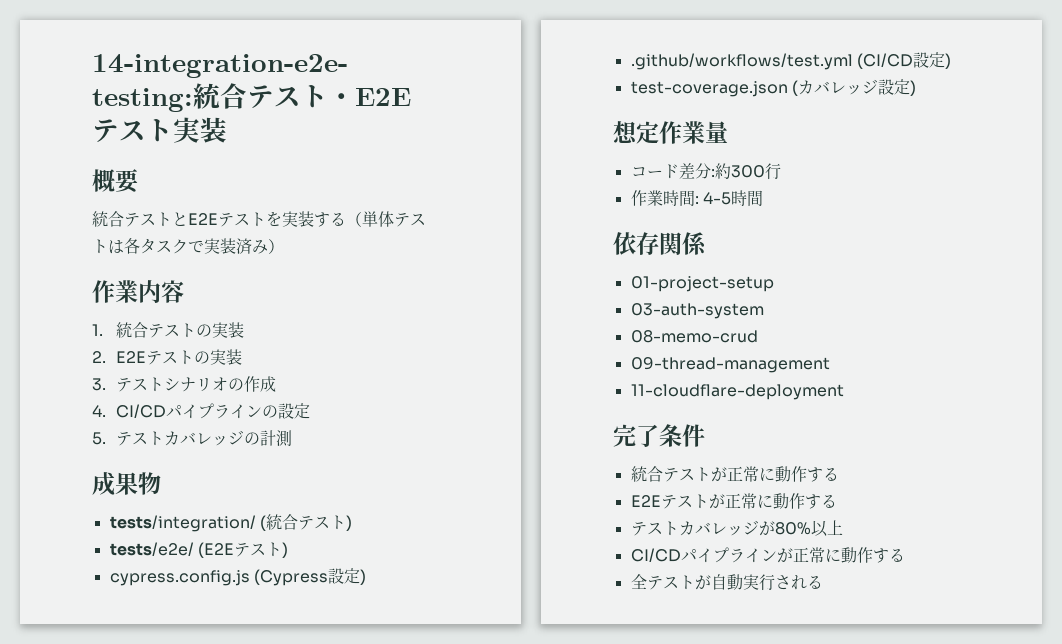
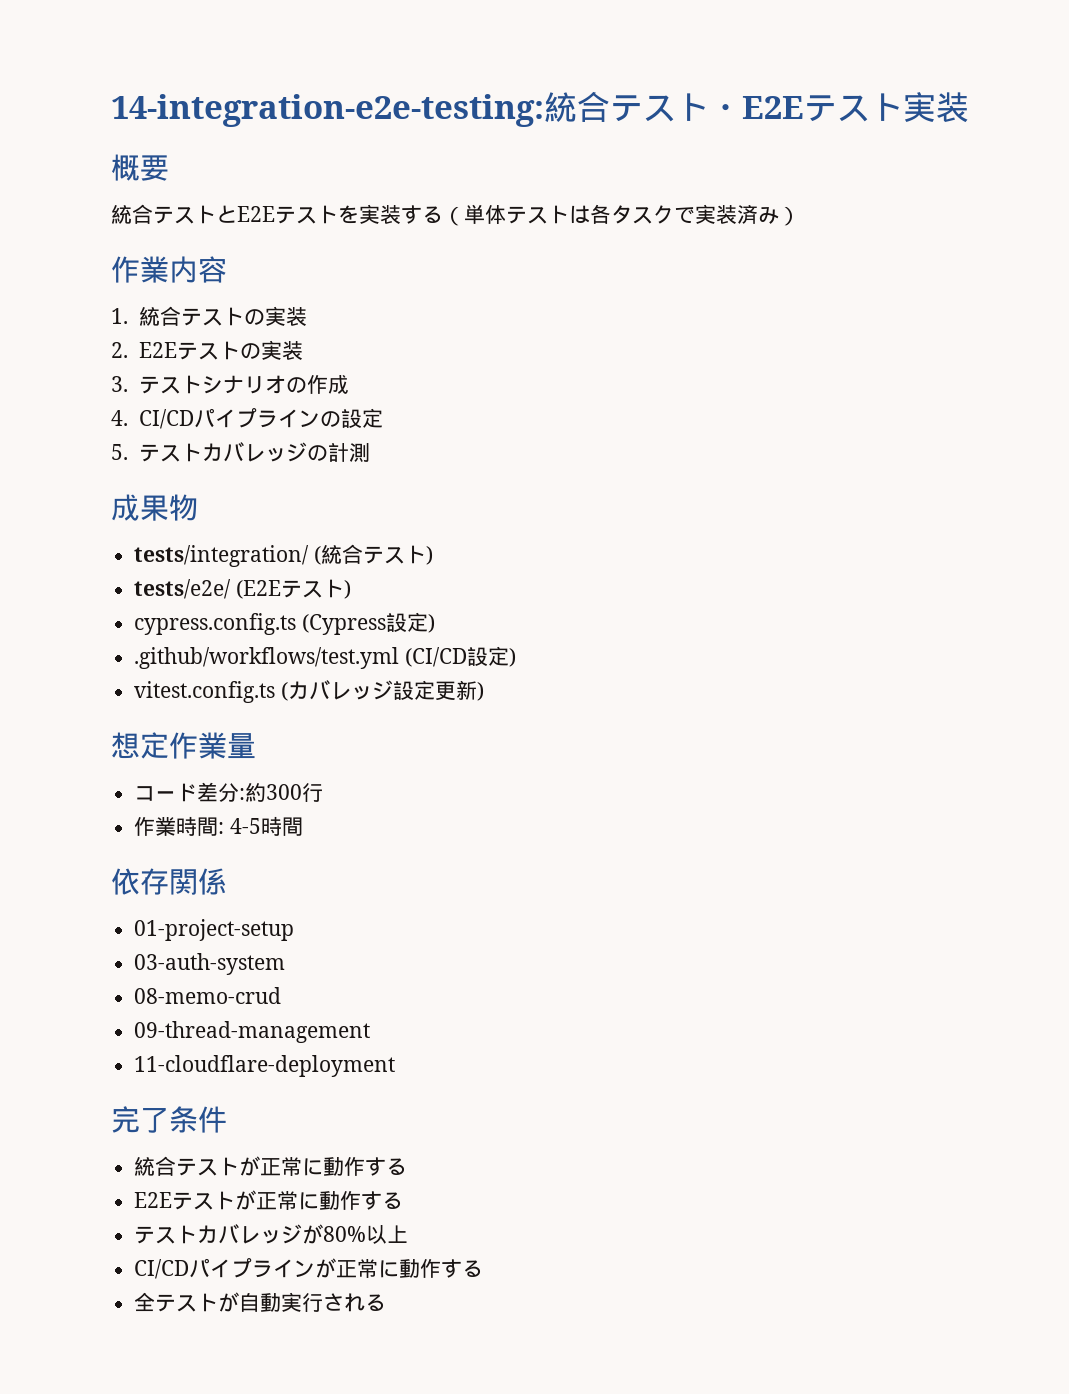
[109,570,250,586] cypress.config.js -> [134,613,297,635] cypress.config.ts
[630,81,788,97] test-coverage.json -> [134,681,276,703] vitest.config.ts
(910, 87) none -> [434,680,477,701] 更新

